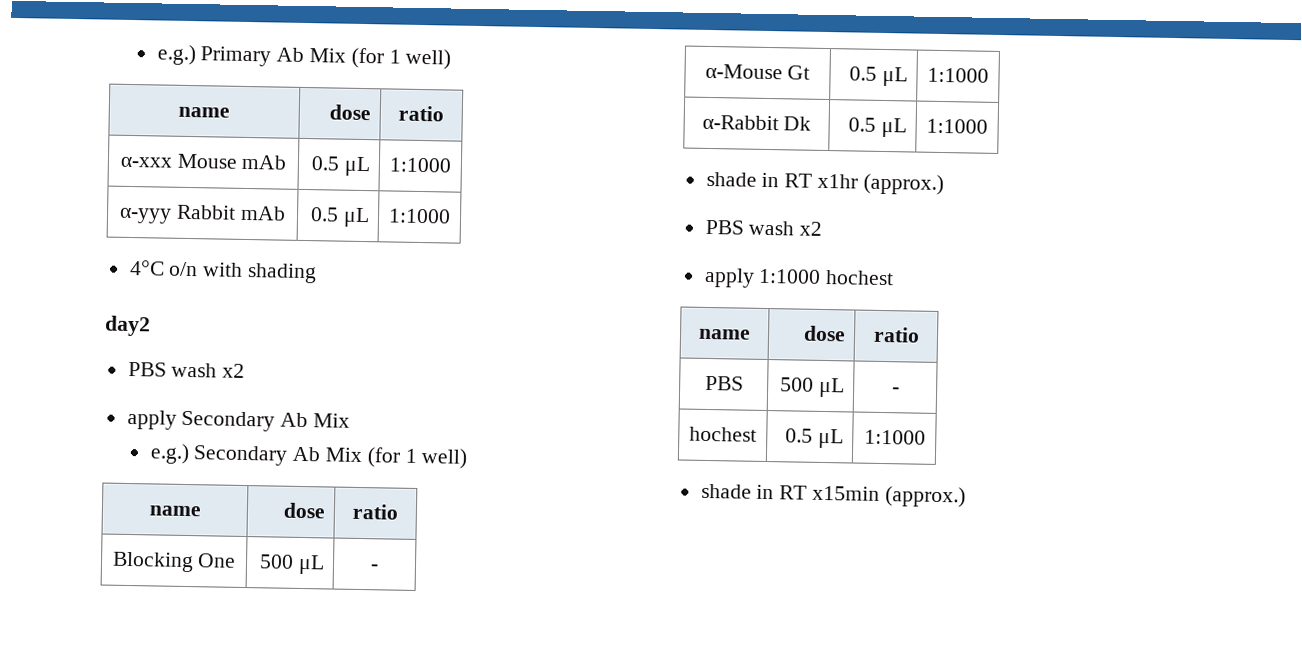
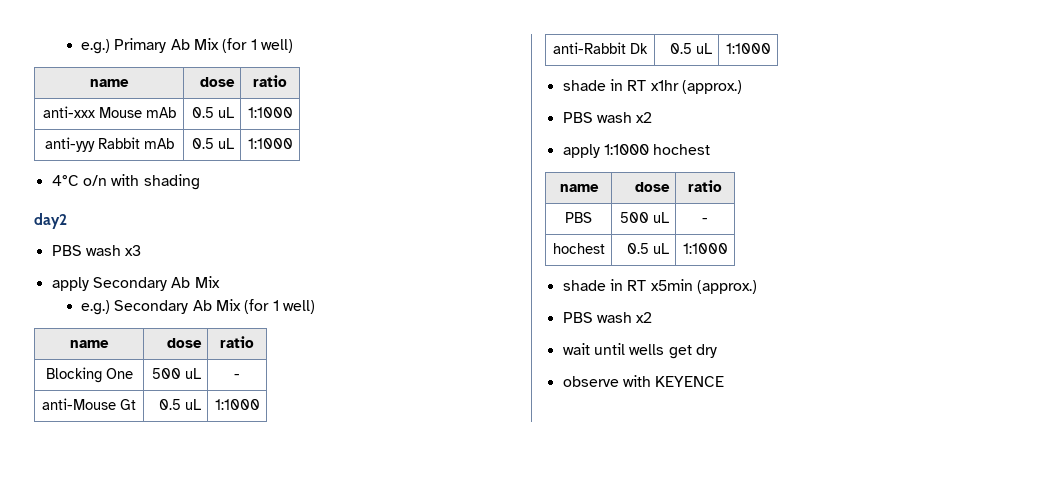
[119,156,173,168] α-xxx -> [42,106,95,118] anti-xxx
[343,156,371,177] [389,157,452,173] [119,207,173,224] μL | 1:1000 // α-yyy -> [218,107,235,118] [247,107,293,118] [44,137,95,152] uL | 1:1000 // anti-yyy
[342,207,370,228] μL -> [218,138,235,149] uL
[222,363,246,378] x2 -> [125,245,142,256] x3
[297,554,325,575] [370,564,379,571] [704,63,783,80] μL | - // α-Mouse -> [185,368,202,379] [234,374,240,379] [42,398,116,410] uL | - // anti-Mouse
[881,66,908,87] [927,67,989,83] [701,114,779,131] μL | 1:1000 // α-Rabbit -> [185,399,202,410] [214,399,260,410] [553,42,626,54] uL | 1:1000 // anti-Rabbit
[880,117,907,138] μL -> [696,43,713,54] uL
[817,377,845,398] μL -> [653,212,670,223] uL
[817,428,844,449] [863,429,926,445] [700,483,966,508] μL | 1:1000 // shade in RT x15min (approx.) -> [653,243,670,254] [682,243,728,254] [562,279,757,294] [562,312,653,323] [562,343,717,359] [562,375,725,387] uL | 1:1000 // shade in RT x5min (approx.) // PBS wash x2 // wait until wells get dry // observe with KEYENCE

